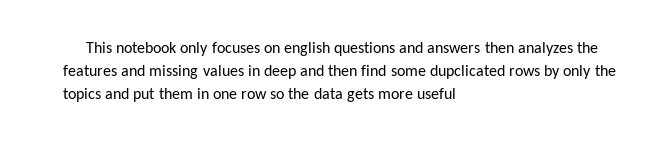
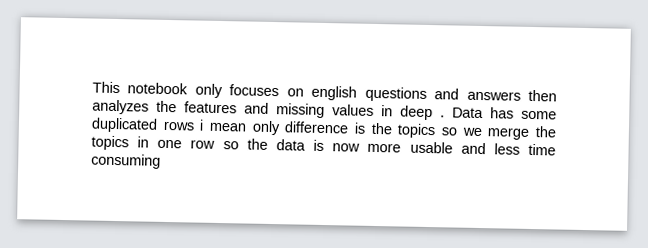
[300,65,616,79] [63,88,193,102] and then find some dupclicated rows by only the topics and put them -> [440,107,557,120] [91,117,557,140] [91,135,129,151] . Data has some duplicated rows i mean only difference is the topics so we merge the topics
[346,88,457,102] gets more useful -> [313,139,556,156] [91,153,161,169] is now more usable and less time consuming

